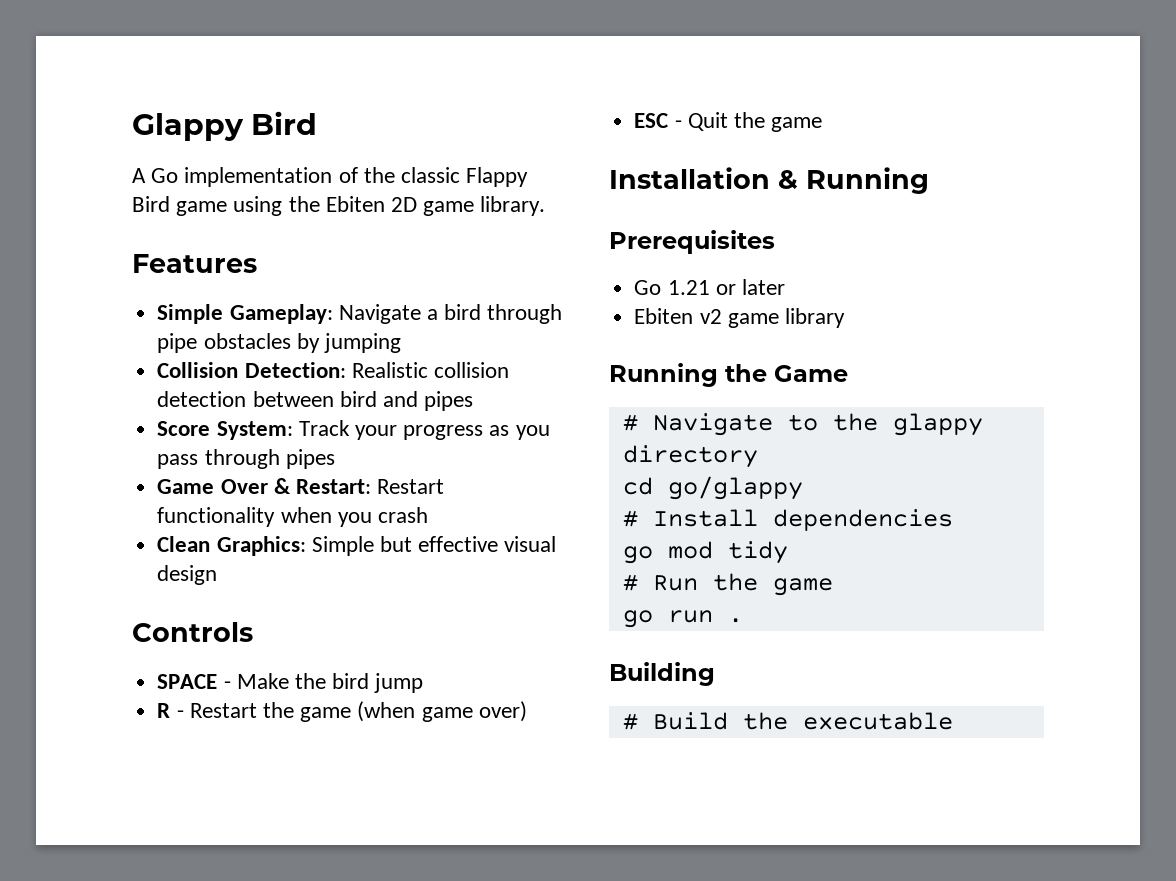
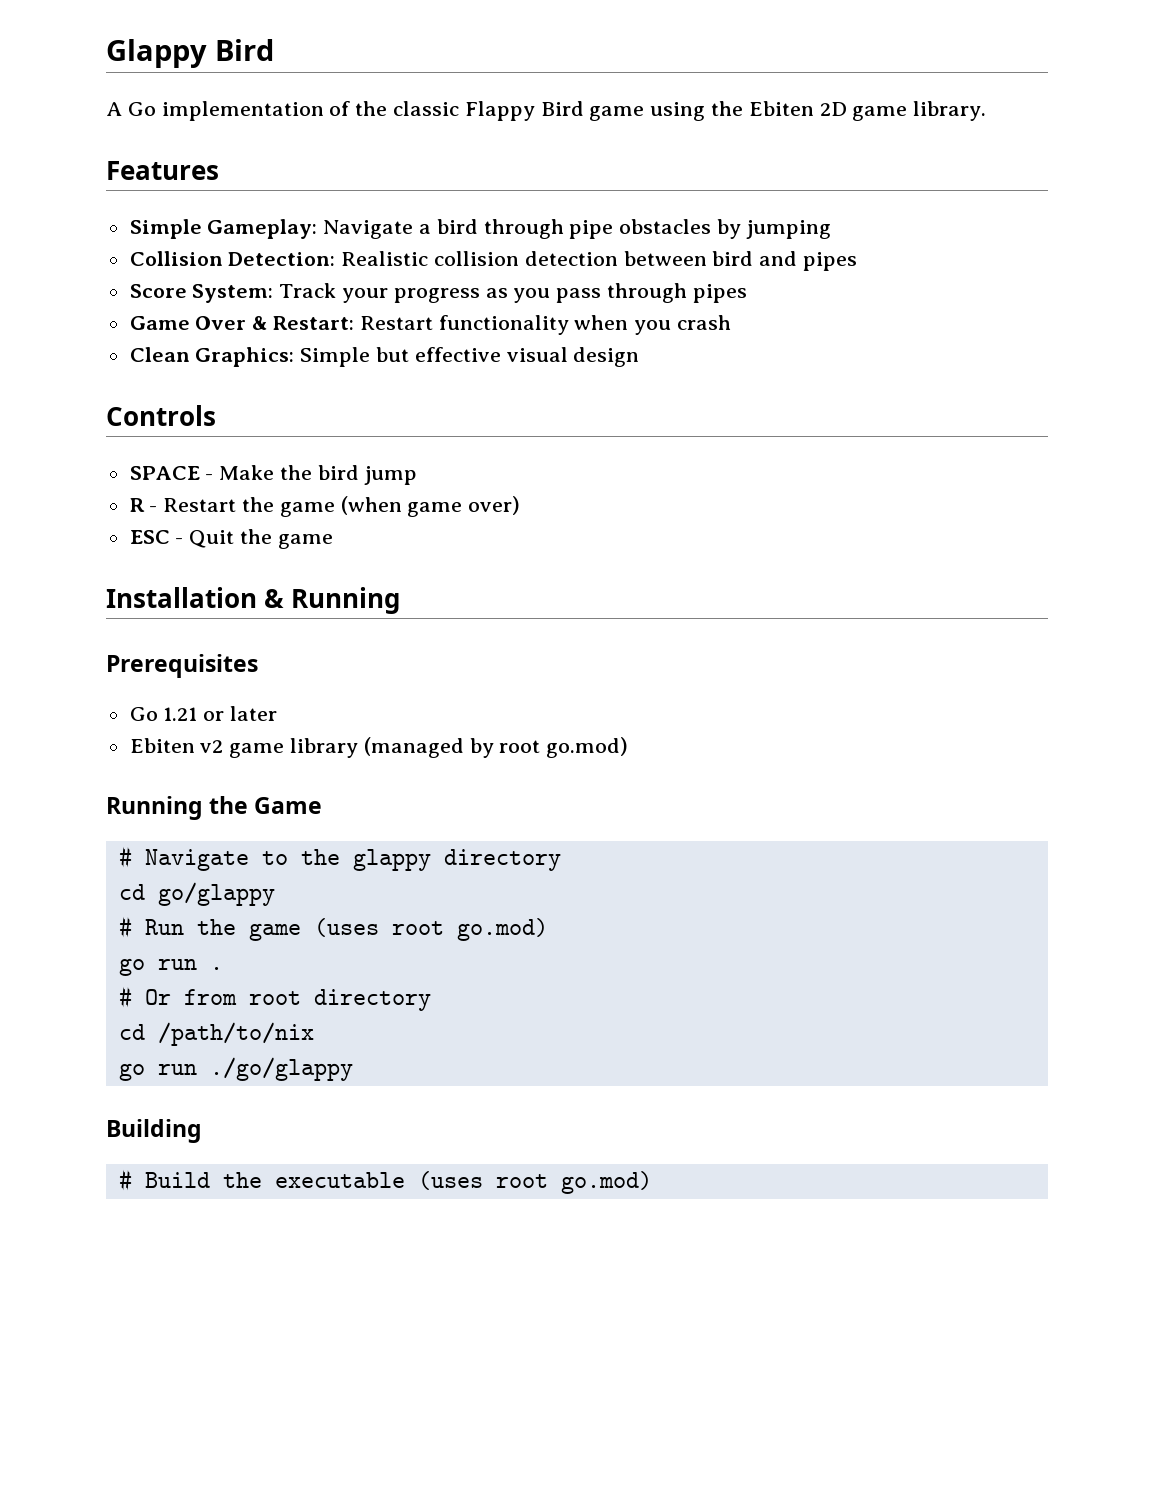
(845, 318) none -> [363,737,629,758] (managed by root go.mod)
[622,509,953,531] [622,541,788,564] // # Install dependencies // go mod tidy -> (275, 894) none
(833, 587) none -> [313,918,548,941] (uses root go.mod)
(743, 620) none -> [118,986,431,1011] [118,1022,314,1046] [118,1057,353,1081] // # Or from root directory // cd /path/to/nix // go run ./go/glappy
(953, 721) none -> [417,1171,652,1194] (uses root go.mod)

